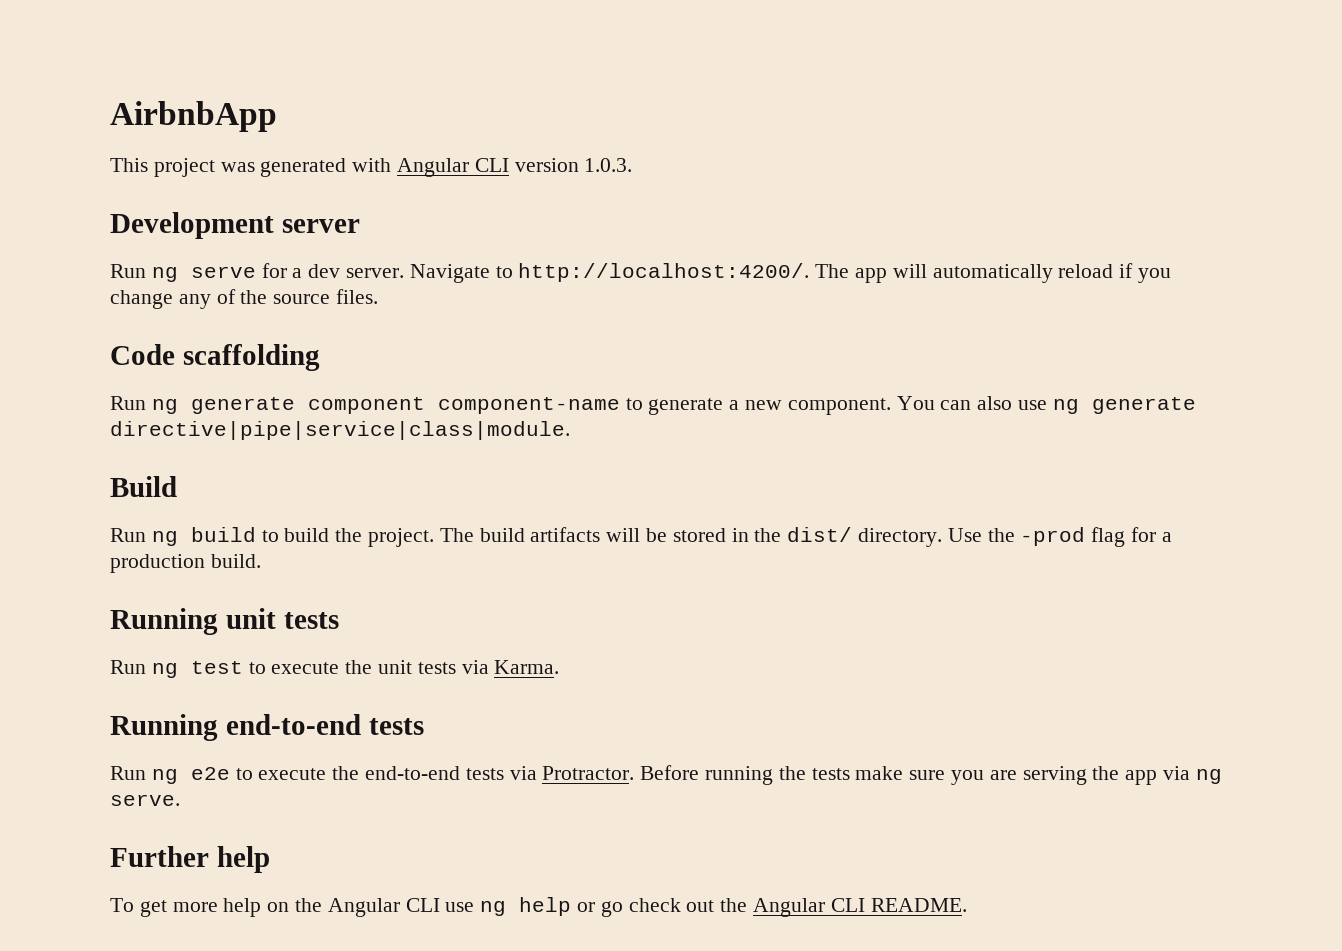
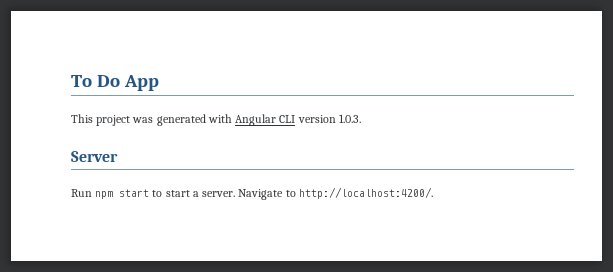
[110,101,277,132] AirbnbApp -> [71,75,159,91] To Do App
[110,212,360,239] [110,263,1172,283] [110,289,379,309] [110,344,320,371] [110,396,1196,415] [110,421,570,440] [110,476,177,497] [110,527,1172,547] [110,554,261,573] [110,608,339,635] [110,660,560,678] [110,714,424,741] [110,765,1222,785] [110,794,180,806] [110,846,270,873] [110,897,967,917] Development server // Run ng serve for a dev server. Navigate to http://localhost:4200/. The app will automatically reload if you change any of the source files. // Code scaffolding // Run ng generate component component-name to generate a new component. You can also use ng generate directive|pipe|service|class|module. // Build // Run ng build to build the project. The build artifacts will be stored in the dist/ directory. Use the -prod flag for a production build. // Running unit tests // Run ng test to execute the unit tests via Karma. // Running end-to-end tests // Run ng e2e to execute the end-to-end tests via Protractor. Before running the tests make sure you are serving the app via ng serve. // Further help // To get more help on the Angular CLI use ng help or go check out the Angular CLI README. -> [71,151,118,162] [71,187,433,200] Server // Run npm start to start a server. Navigate to http://localhost:4200/.

